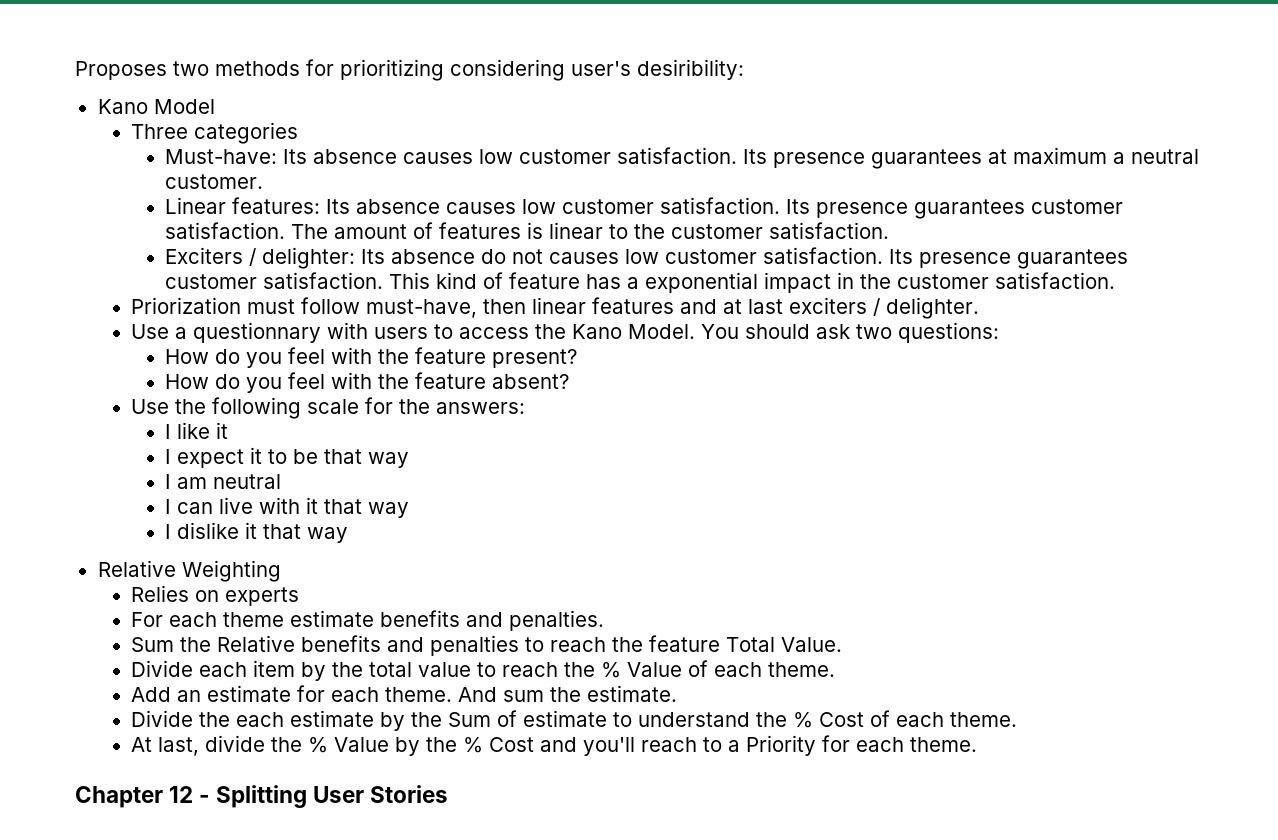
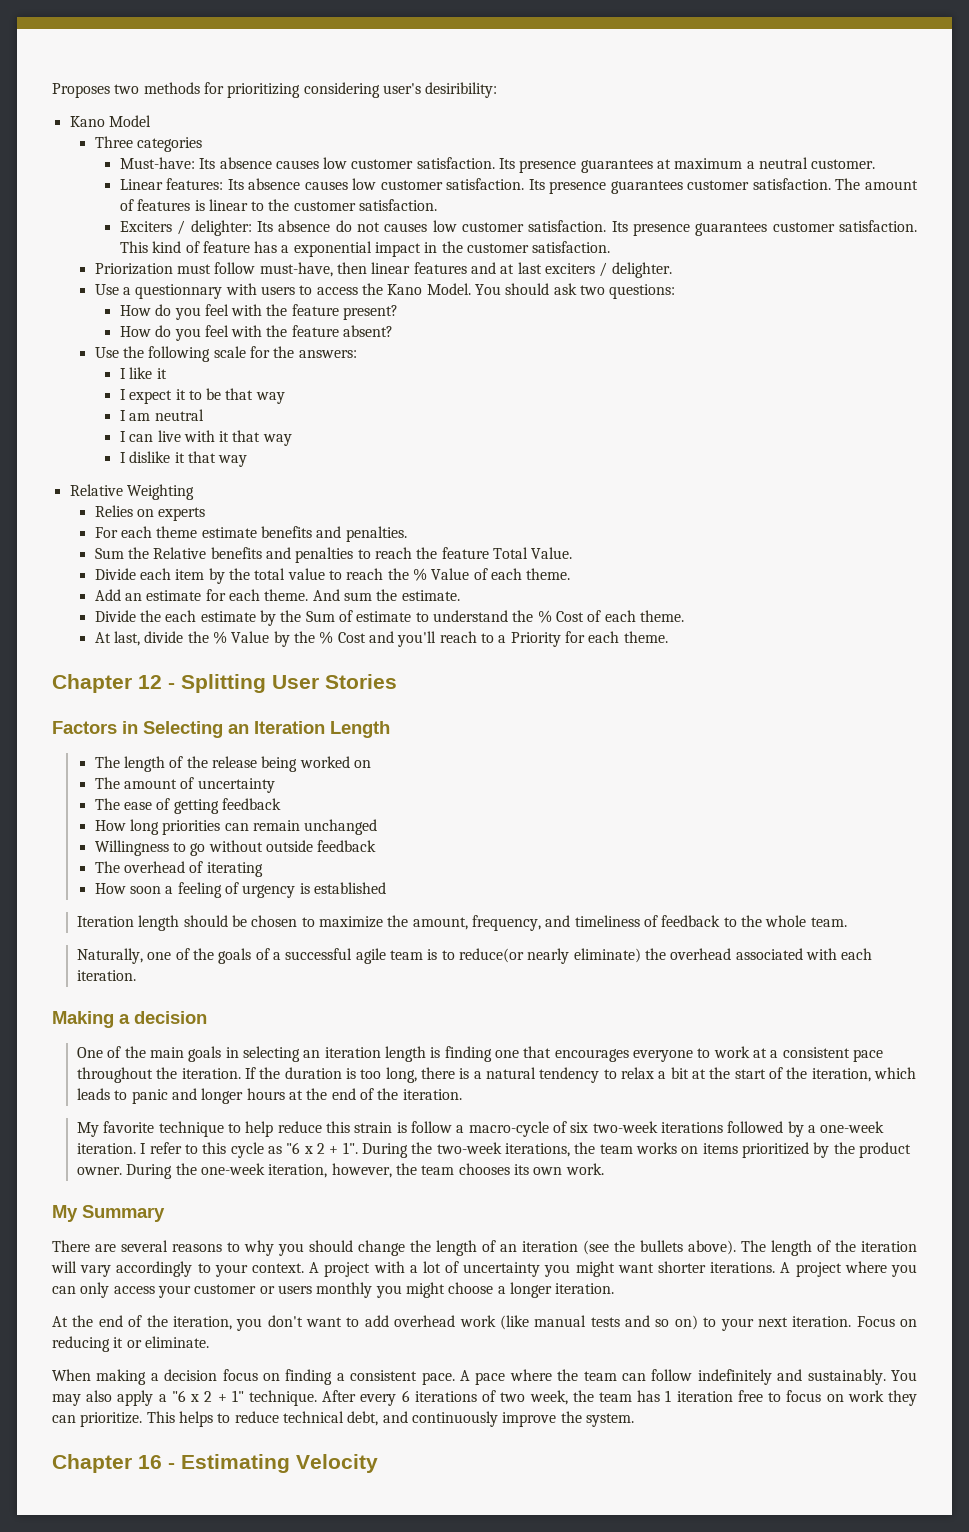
(449, 794) none -> [52,721,390,738] [94,756,371,772] [94,777,275,793] [94,798,282,814] [94,819,378,835] [94,840,377,856] [94,861,263,877] [94,882,386,898] [77,915,847,931] [77,948,873,964] [77,970,137,981] [52,1011,207,1028] [77,1046,883,1062] [77,1067,916,1083] [77,1088,462,1104] [77,1121,885,1137] [77,1142,911,1158] [77,1163,604,1179] [52,1205,165,1222] [52,1240,917,1256] [51,1261,917,1277] [52,1282,615,1298] [52,1315,917,1331] [52,1336,209,1352] [52,1369,917,1385] [52,1390,917,1406] [52,1411,634,1427] [52,1454,378,1473] // Factors in Selecting an Iteration Length // The length of the release being worked on // The amount of uncertainty // The ease of getting feedback // How long priorities can remain unchanged // Willingness to go without outside feedback // The overhead of iterating // How soon a feeling of urgency is established // Iteration length should be chosen to maximize the amount, frequency, and timeliness of feedback to the whole team. // Naturally, one of the goals of a successful agile team is to reduce(or nearly eliminate) the overhead associated with each iteration. // Making a decision // One of the main goals in selecting an iteration length is finding one that encourages everyone to work at a consistent pace throughout the iteration. If the duration is too long, there is a natural tendency to relax a bit at the start of the iteration, which leads to panic and longer hours at the end of the iteration. // My favorite technique to help reduce this strain is follow a macro-cycle of six two-week iterations followed by a one-week iteration. I refer to this cycle as "6 x 2 + 1". During the two-week iterations, the team works on items prioritized by the product owner. During the one-week iteration, however, the team chooses its own work. // My Summary // There are several reasons to why you should change the length of an iteration (see the bullets above). The length of the iteration will vary accordingly to your context. A project with a lot of uncertainty you might want shorter iterations. A project where you can only access your customer or users monthly you might choose a longer iteration. // At the end of the iteration, you don't want to add overhead work (like manual tests and so on) to your next iteration. Focus on reducing it or eliminate. // When making a decision focus on finding a consistent pace. A pace where the team can follow indefinitely and sustainably. You may also apply a "6 x 2 + 1" technique. After every 6 iterations of two week, the team has 1 iteration free to focus on work they can prioritize. This helps to reduce technical debt, and continuously improve the system. // Chapter 16 - Estimating Velocity

